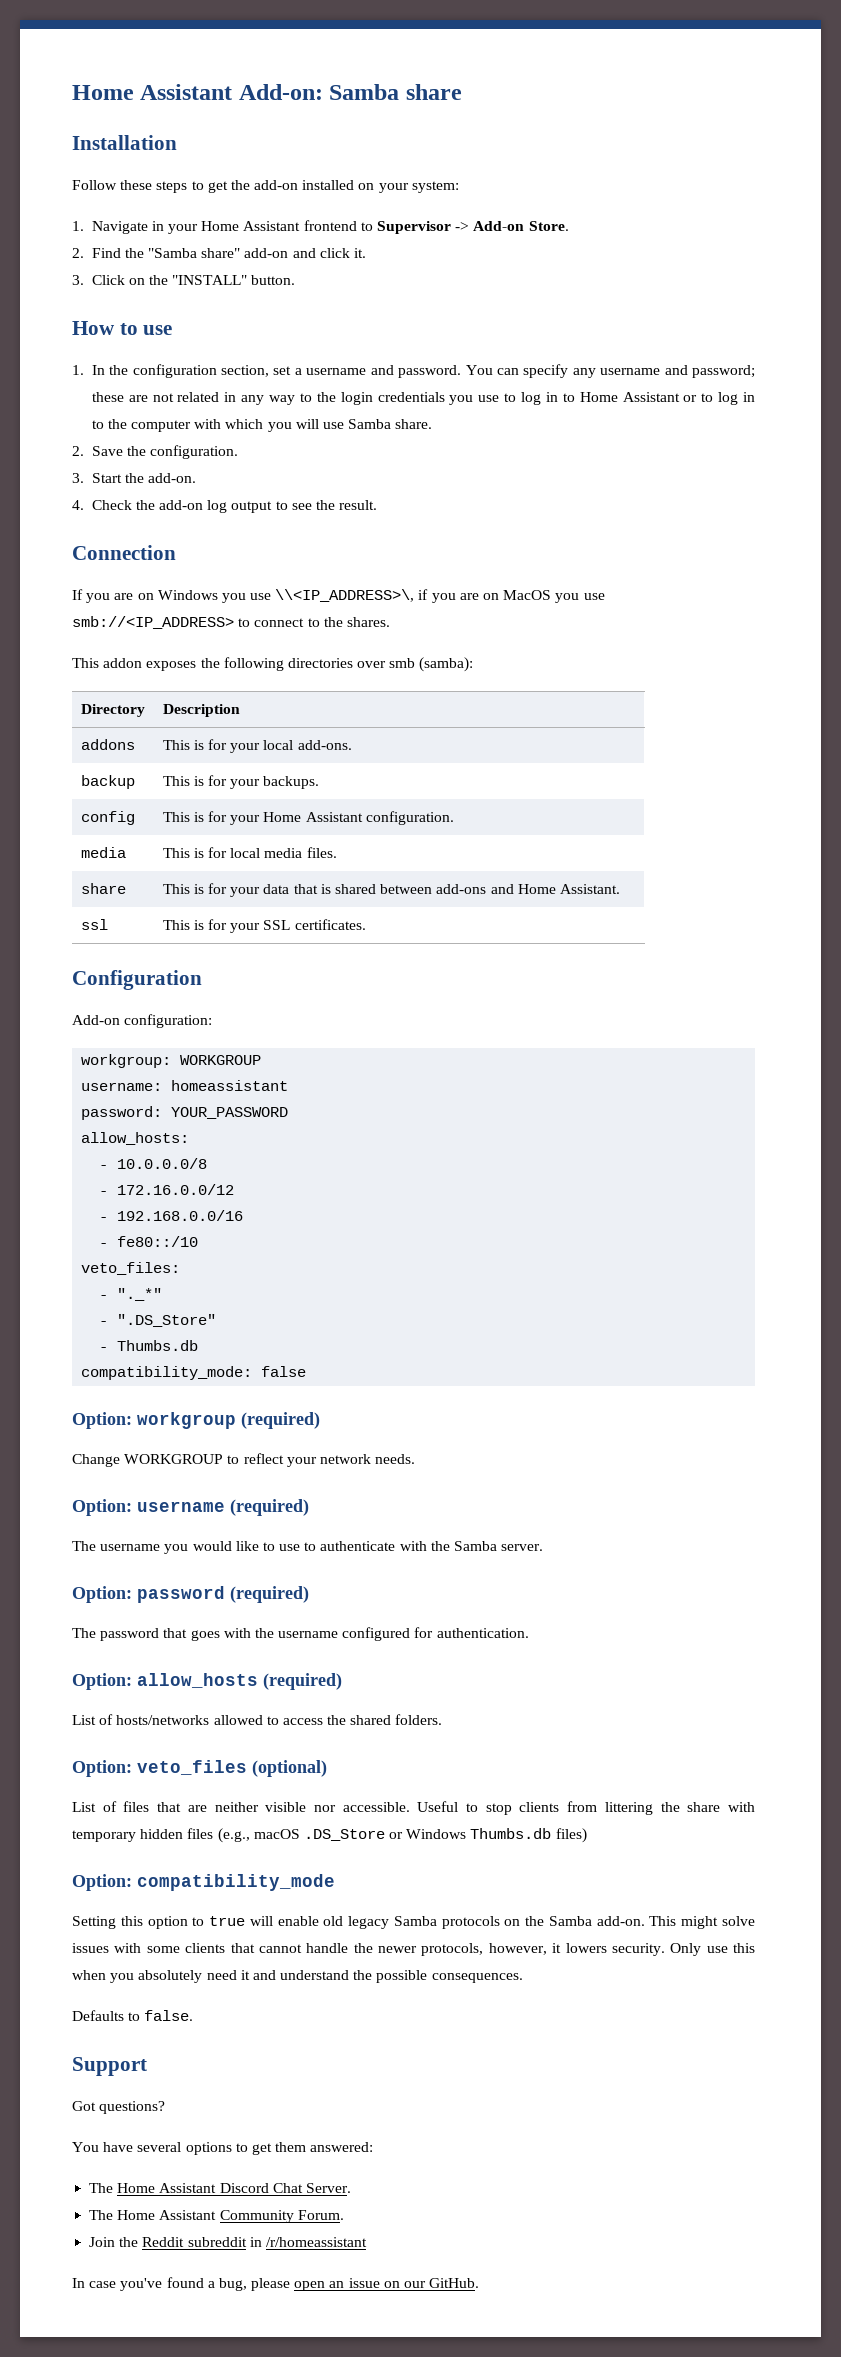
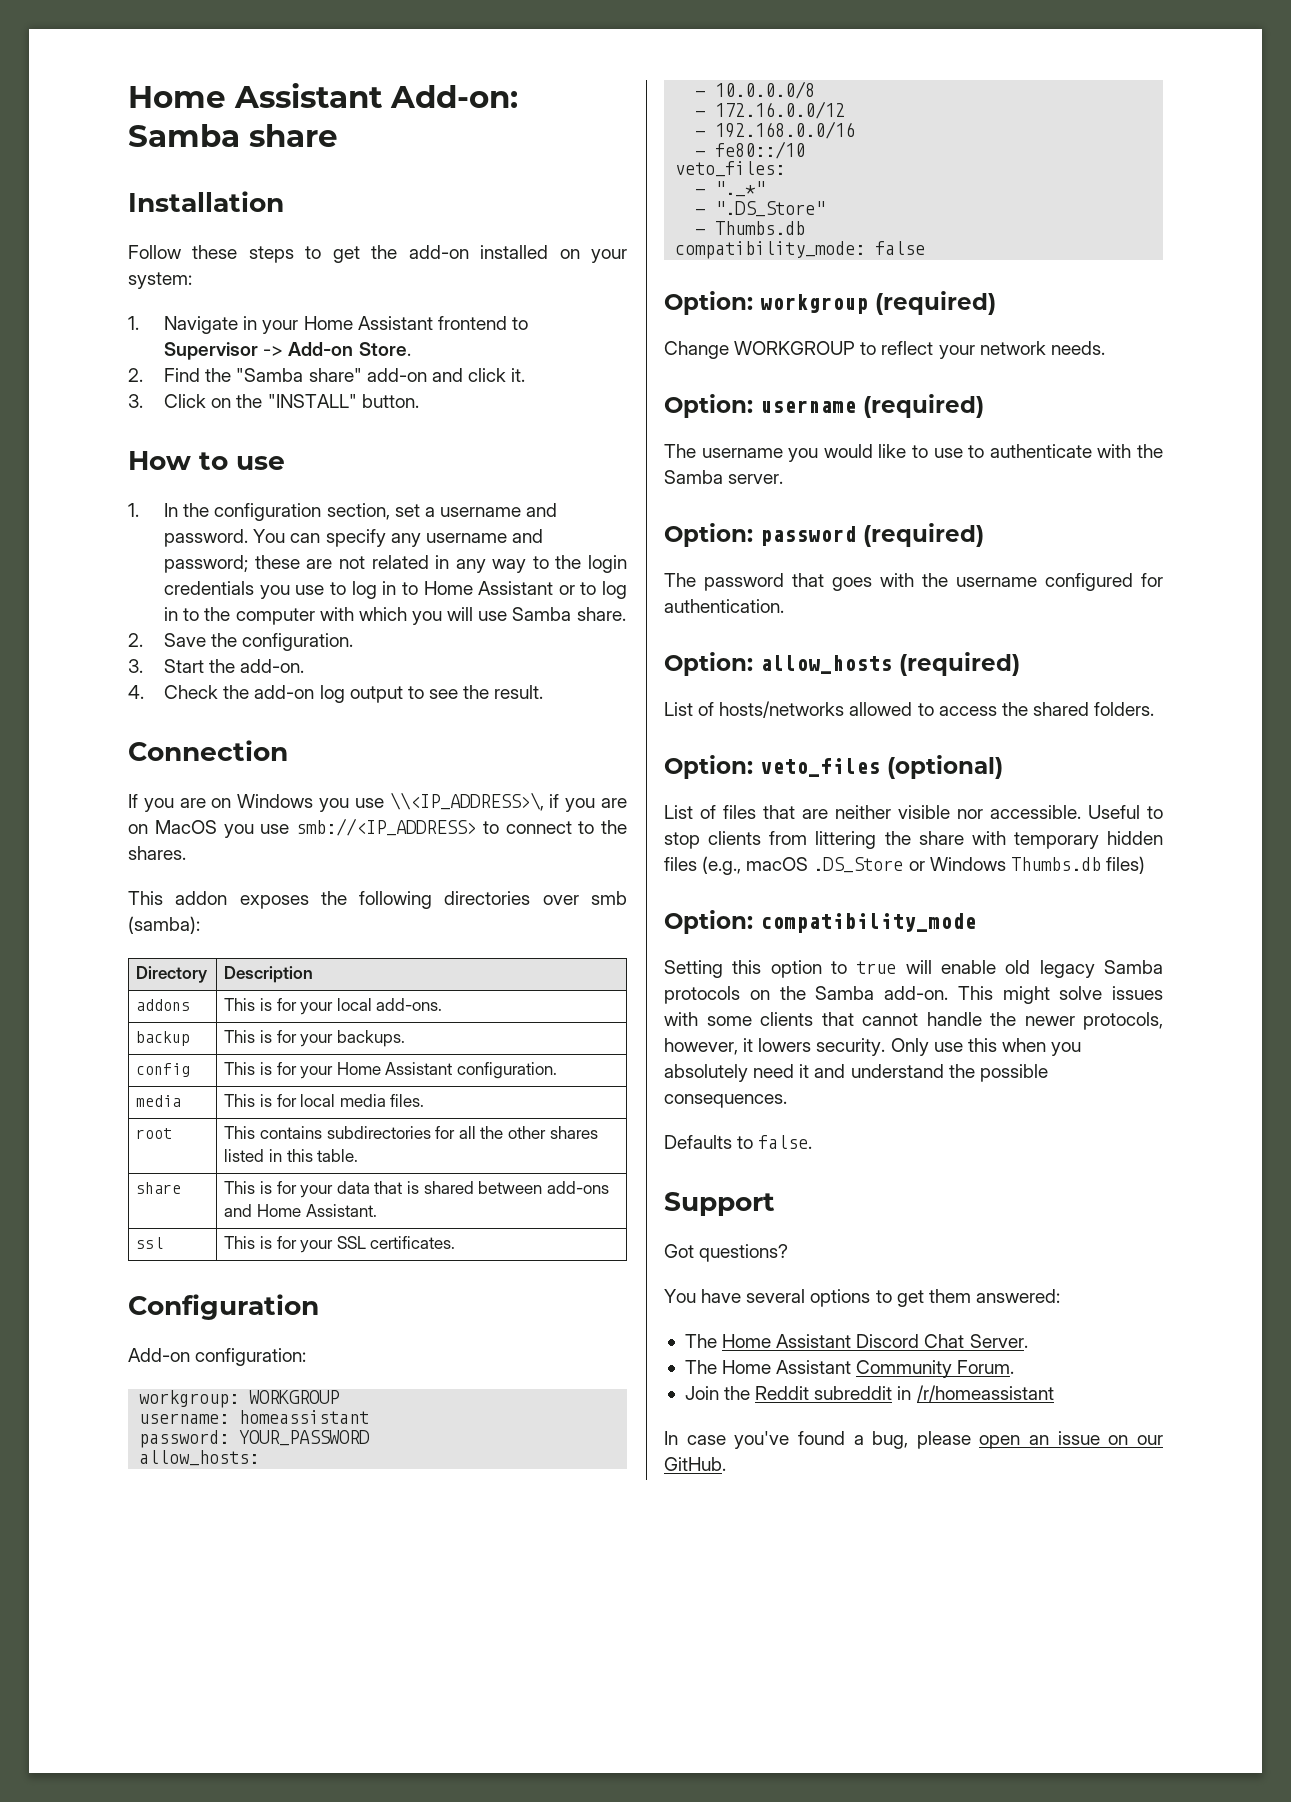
(337, 852) none -> [136,1128,173,1139] [224,1126,598,1139] [224,1149,359,1162] // root | This contains subdirectories for all the other shares listed in this table.

